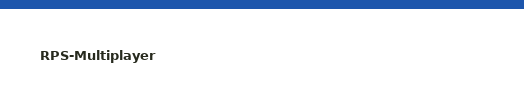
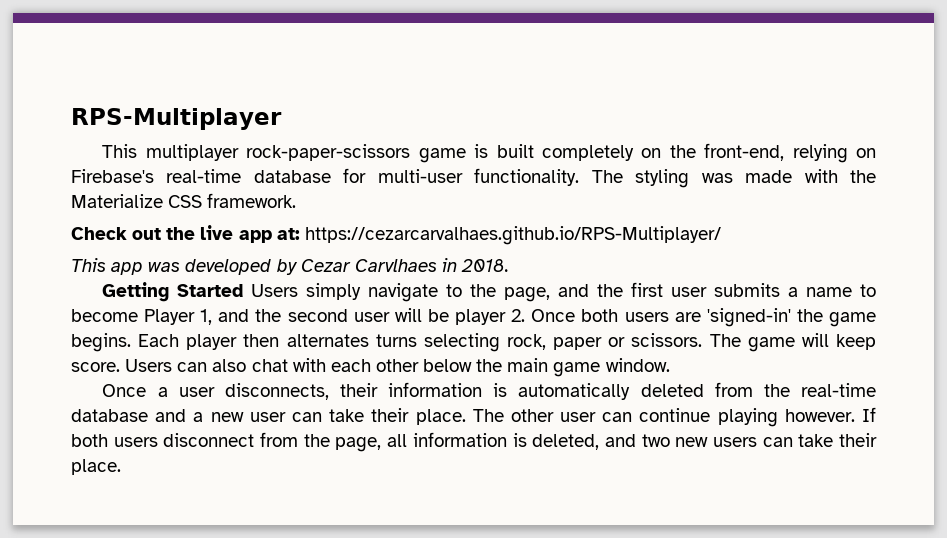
(156, 56) none -> [102,143,876,163] [71,168,877,188] [71,193,297,208] [71,225,721,245] [71,258,510,275] [102,282,876,302] [71,308,877,327] [71,333,876,352] [71,358,670,377] [102,382,877,400] [71,407,876,427] [71,432,877,452] [71,459,121,475] // This multiplayer rock-paper-scissors game is built completely on the front-end, relying on Firebase's real-time database for multi-user functionality. The styling was made with the Materialize CSS framework. // Check out the live app at: https://cezarcarvalhaes.github.io/RPS-Multiplayer/ // This app was developed by Cezar Carvlhaes in 2018. // Getting Started Users simply navigate to the page, and the first user submits a name to become Player 1, and the second user will be player 2. Once both users are 'signed-in' the game begins. Each player then alternates turns selecting rock, paper or scissors. The game will keep score. Users can also chat with each other below the main game window. // Once a user disconnects, their information is automatically deleted from the real-time database and a new user can take their place. The other user can continue playing however. If both users disconnect from the page, all information is deleted, and two new users can take their place.

